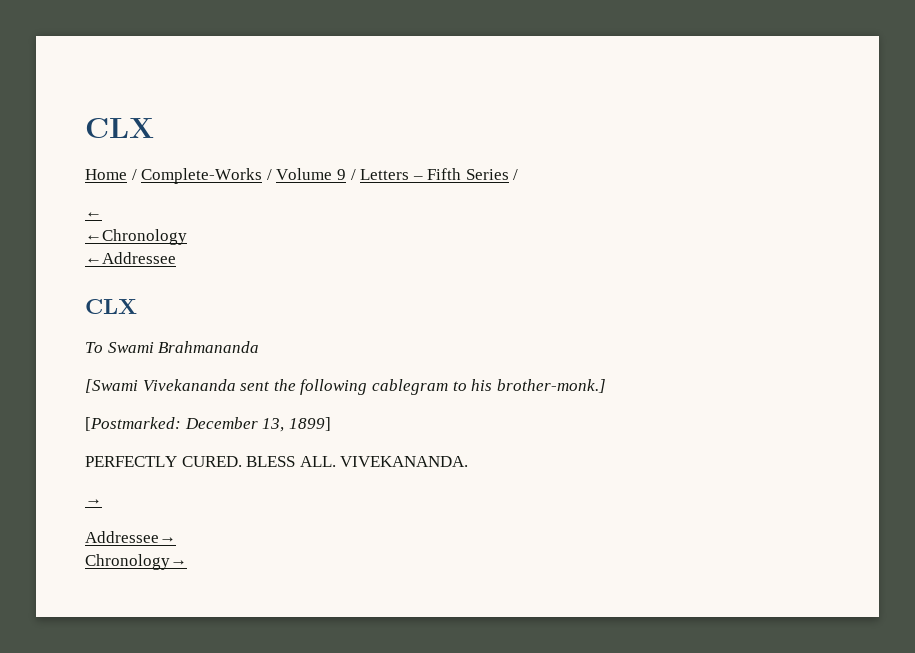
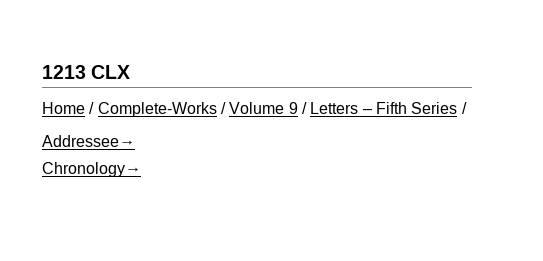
(85, 128) none -> [42,65,86,79] 1213
[85,212,102,218] [85,229,187,245] [85,252,176,264] [85,299,137,314] [85,341,260,353] [85,379,606,395] [85,417,331,432] [85,456,469,467] [85,499,102,505] // ← // ←Chronology // ←Addressee // CLX // To Swami Brahmananda // [Swami Vivekananda sent the following cablegram to his brother-monk.] // [Postmarked: December 13, 1899] // PERFECTLY CURED. BLESS ALL. VIVEKANANDA. // → -> (467, 108) none

